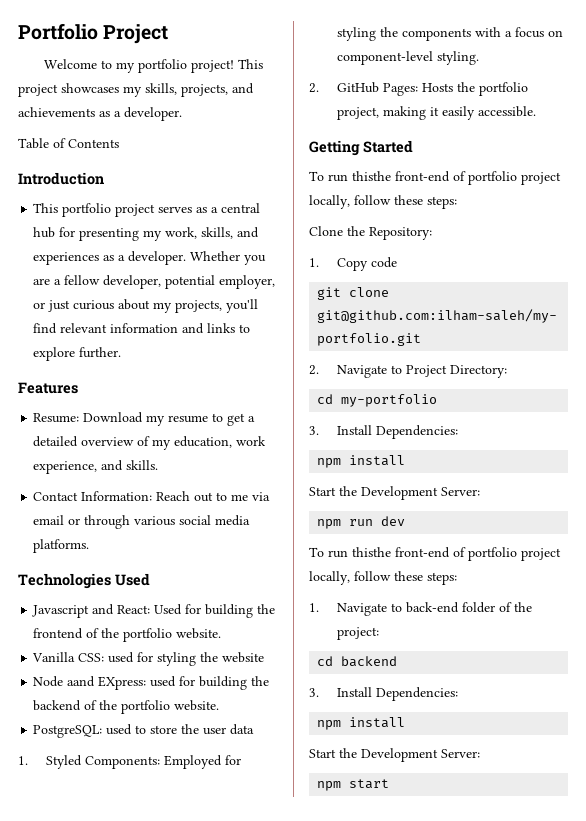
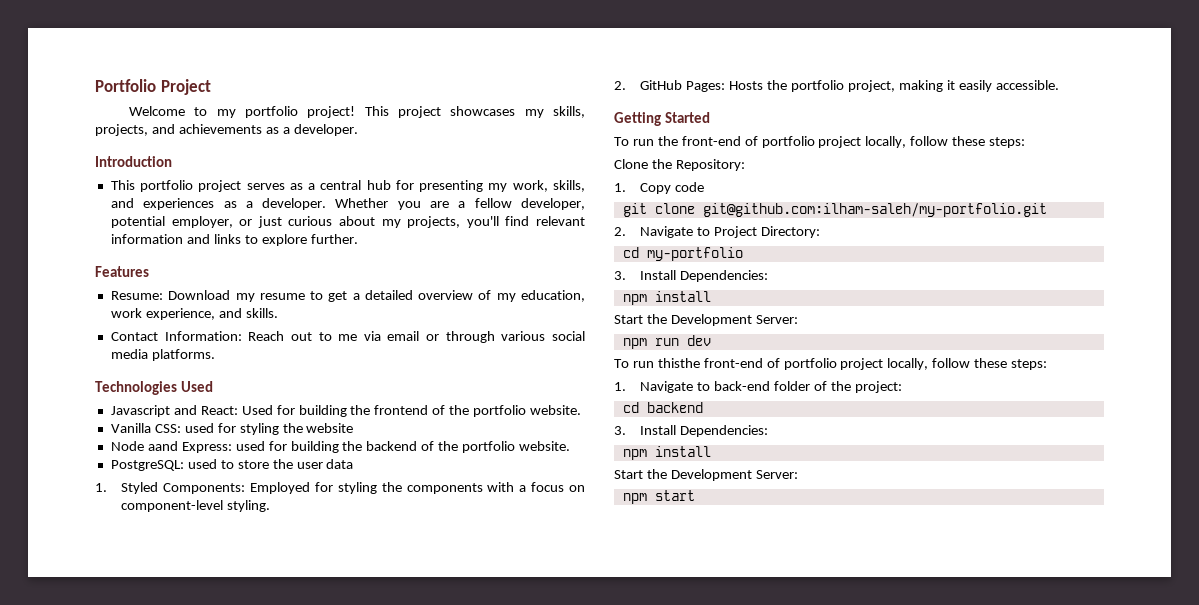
[18,138,119,149] // Table of Contents -> (358, 130) none
[98,676,147,690] EXpress: -> [181,442,232,453] Express:
[352,171,391,181] thisthe -> [657,136,678,146] the

